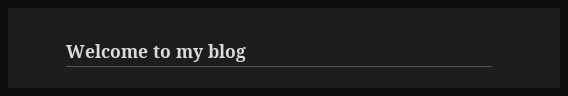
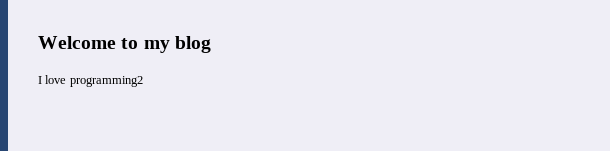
(246, 53) none -> [38,75,143,87] // I love programming2

